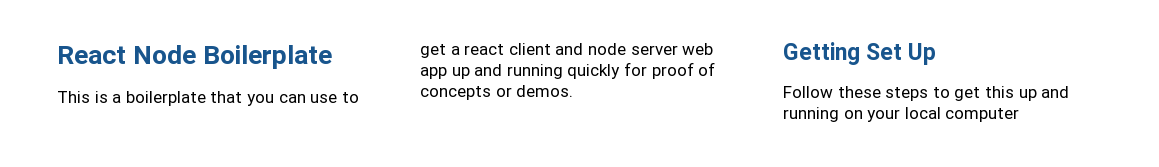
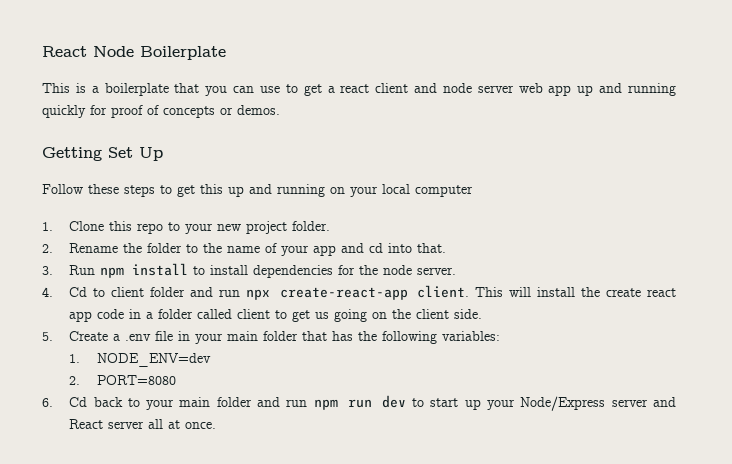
(1020, 115) none -> [42,221,331,234] [42,243,447,256] [42,263,457,278] [42,285,677,300] [69,309,483,322] [42,331,501,344] [69,353,211,367] [69,375,176,385] [42,395,676,411] [69,419,217,429] // 1. Clone this repo to your new project folder. // 2. Rename the folder to the name of your app and cd into that. // 3. Run npm install to install dependencies for the node server. // 4. Cd to client folder and run npx create-react-app client. This will install the create react app code in a folder called client to get us going on the client side. // 5. Create a .env file in your main folder that has the following variables: // 1. NODE_ENV=dev // 2. PORT=8080 // 6. Cd back to your main folder and run npm run dev to start up your Node/Express server and React server all at once.

